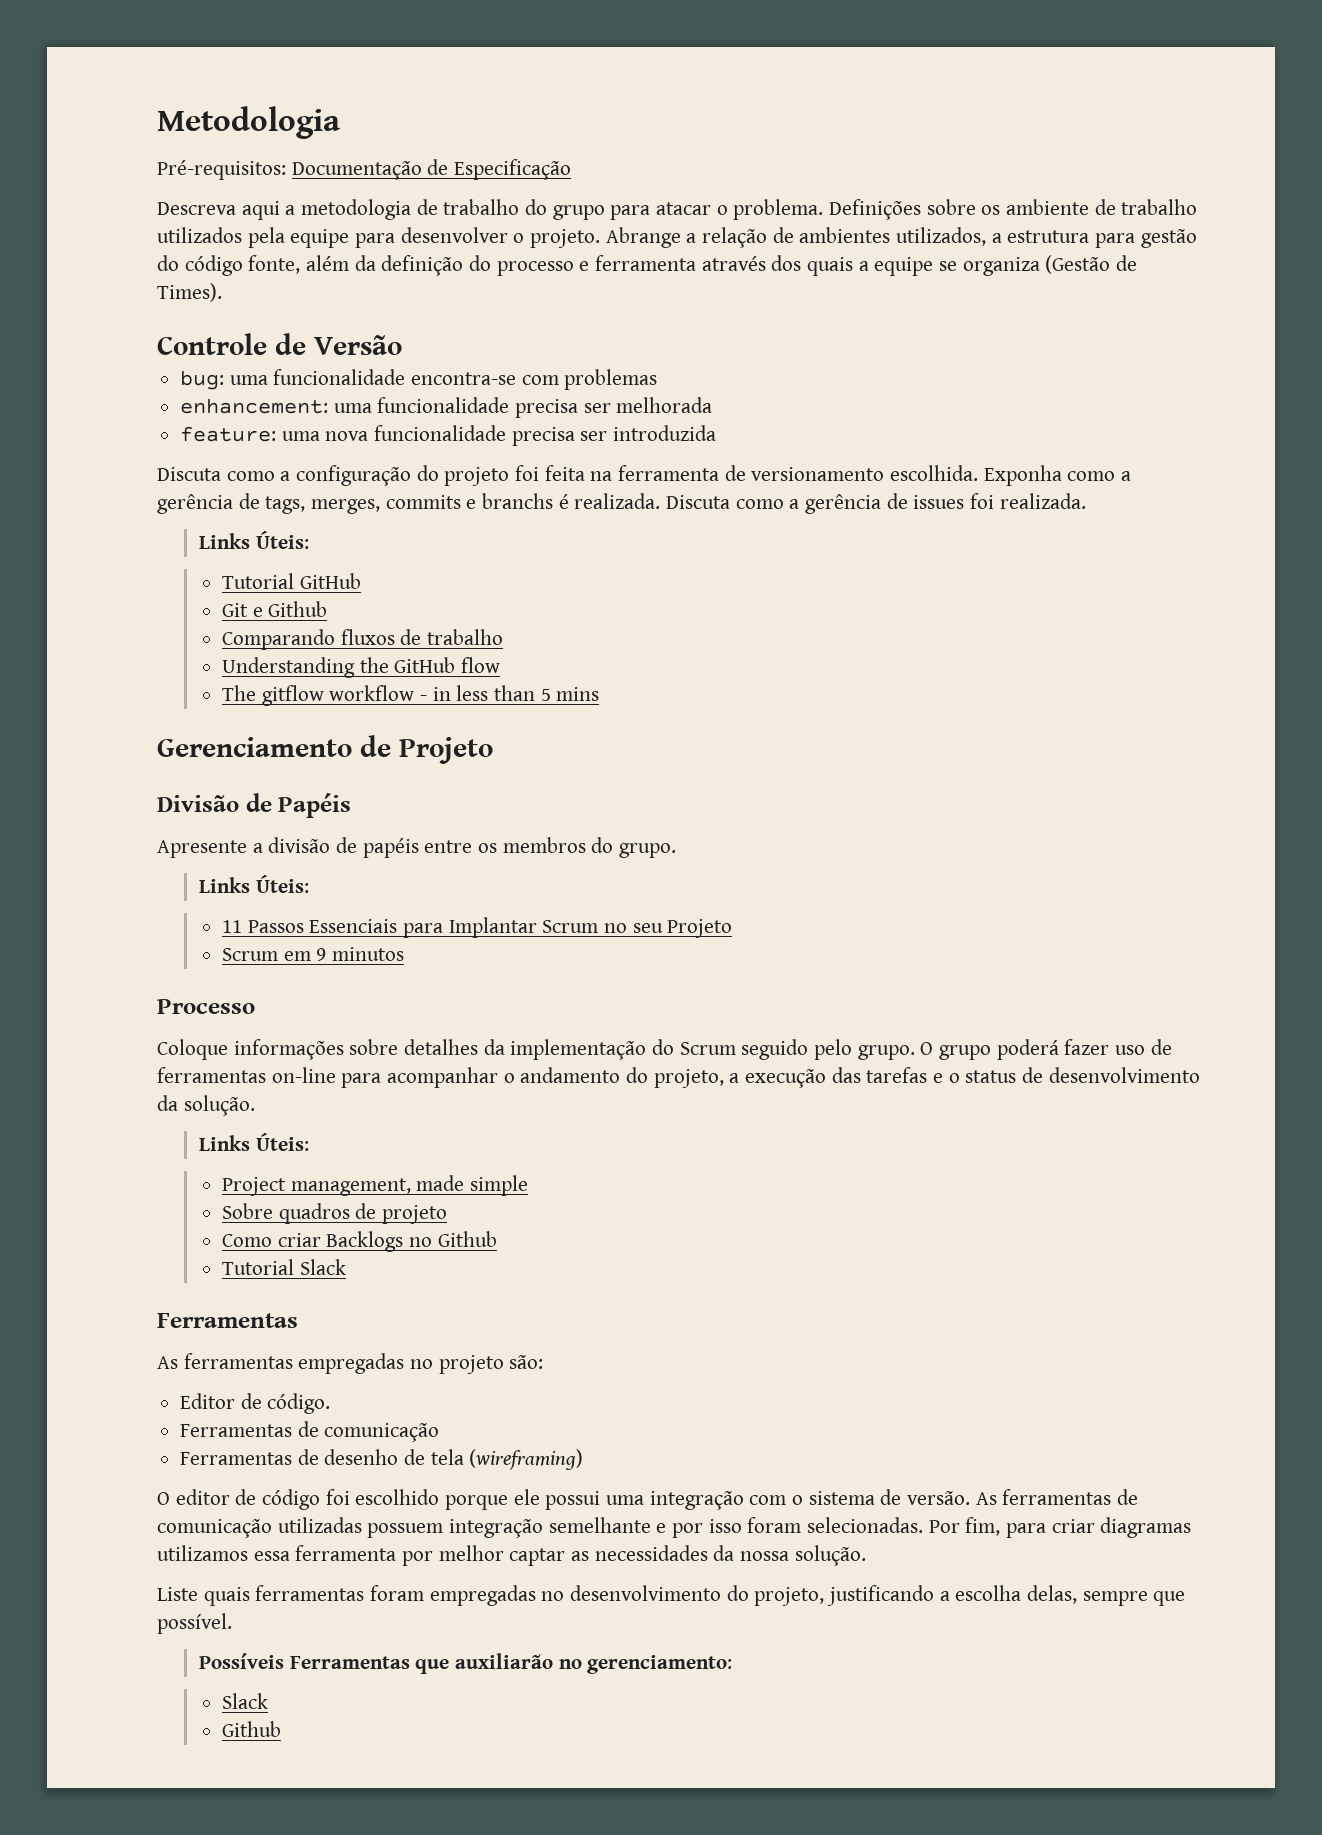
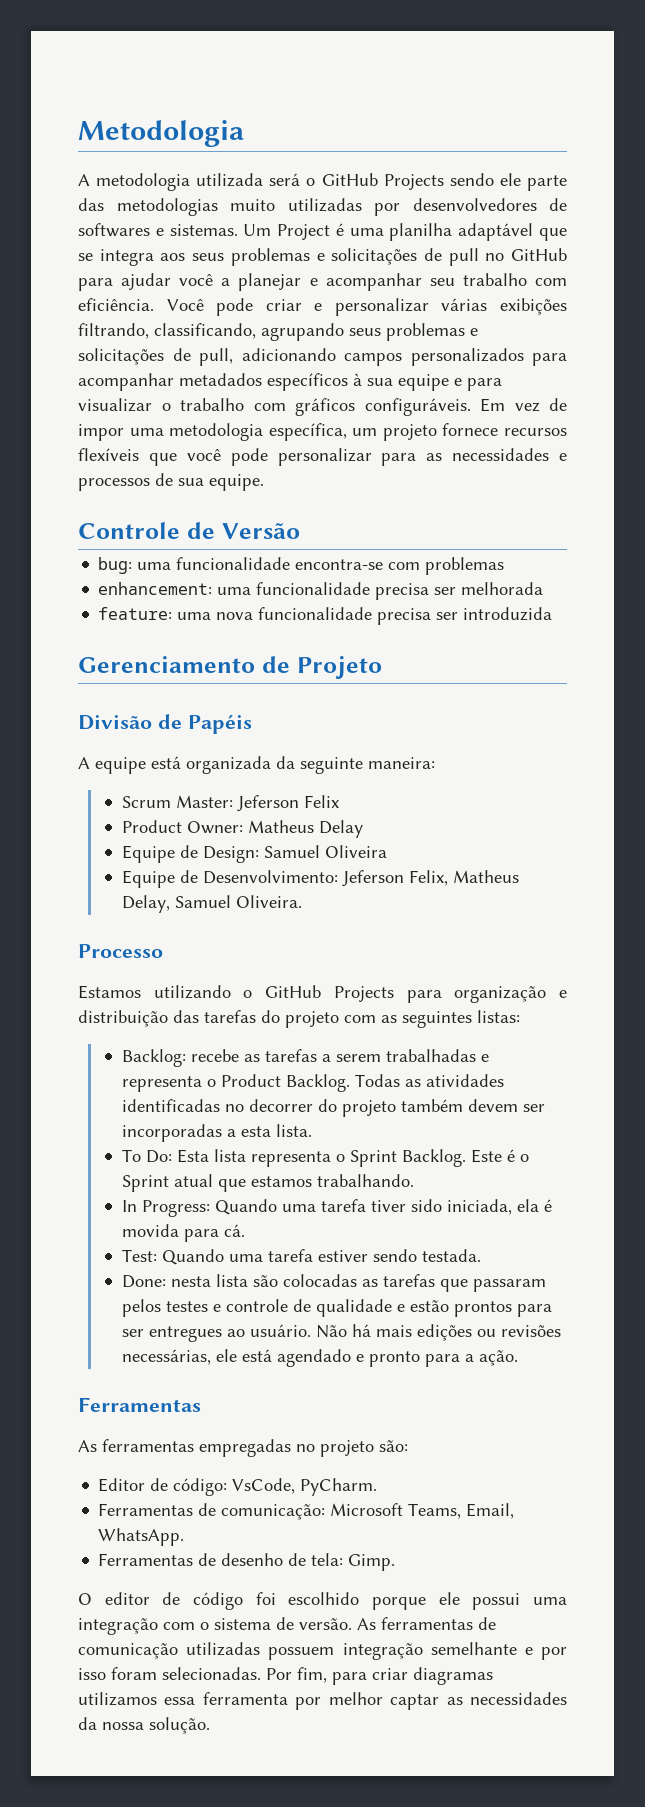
[157,159,572,180] [157,199,1198,220] [157,227,1197,248] [157,255,1138,276] [157,283,222,302] Pré-requisitos: Documentação de Especificação // Descreva aqui a metodologia de trabalho do grupo para atacar o problema. Definições sobre os ambiente de trabalho utilizados pela equipe para desenvolver o projeto. Abrange a relação de ambientes utilizados, a estrutura para gestão do código fonte, além da definição do processo e ferramenta através dos quais a equipe se organiza (Gestão de Times). -> [78,173,567,191] [78,198,567,216] [78,223,567,241] [78,248,567,266] [78,273,567,291] [78,298,567,316] [78,323,478,341] [78,348,567,366] [78,373,502,391] [78,398,567,416] [78,423,567,441] [78,448,567,466] [78,473,264,491] A metodologia utilizada será o GitHub Projects sendo ele parte das metodologias muito utilizadas por desenvolvedores de softwares e sistemas. Um Project é uma planilha adaptável que se integra aos seus problemas e solicitações de pull no GitHub para ajudar você a planejar e acompanhar seu trabalho com eficiência. Você pode criar e personalizar várias exibições filtrando, classificando, agrupando seus problemas e solicitações de pull, adicionando campos personalizados para acompanhar metadados específicos à sua equipe e para visualizar o trabalho com gráficos configuráveis. Em vez de impor uma metodologia específica, um projeto fornece recursos flexíveis que você pode personalizar para as necessidades e processos de sua equipe.
[157,465,1132,486] [157,493,1086,514] [198,530,309,549] [222,573,361,589] [222,601,328,617] [222,629,504,650] [222,657,501,678] [222,685,600,706] // Discuta como a configuração do projeto foi feita na ferramenta de versionamento escolhida. Exponha como a gerência de tags, merges, commits e branchs é realizada. Discuta como a gerência de issues foi realizada. // Links Úteis: // Tutorial GitHub // Git e Github // Comparando fluxos de trabalho // Understanding the GitHub flow // The gitflow workflow - in less than 5 mins -> (553, 614) none
[157,837,677,858] [198,874,309,893] [222,917,733,938] [222,947,405,961] [157,999,255,1014] [157,1039,1172,1060] [157,1067,1200,1088] [157,1095,255,1116] [198,1132,309,1151] [222,1175,529,1196] [222,1203,448,1224] [222,1231,497,1252] [222,1259,346,1275] Apresente a divisão de papéis entre os membros do grupo. // Links Úteis: // 11 Passos Essenciais para Implantar Scrum no seu Projeto // Scrum em 9 minutos // Processo // Coloque informações sobre detalhes da implementação do Scrum seguido pelo grupo. O grupo poderá fazer uso de ferramentas on-line para acompanhar o andamento do projeto, a execução das tarefas e o status de desenvolvimento da solução. // Links Úteis: // Project management, made simple // Sobre quadros de projeto // Como criar Backlogs no Github // Tutorial Slack -> [78,756,435,774] [121,795,339,812] [121,820,363,838] [121,845,387,863] [121,870,519,888] [121,895,302,913] [78,944,163,958] [78,985,567,1003] [78,1010,520,1028] [121,1049,489,1067] [121,1074,504,1092] [121,1099,545,1117] [121,1124,312,1142] [121,1149,529,1167] [121,1174,414,1192] [121,1199,552,1217] [121,1224,245,1242] [121,1249,481,1265] [121,1274,546,1292] [121,1299,552,1317] [121,1324,561,1342] [121,1349,518,1367] A equipe está organizada da seguinte maneira: // Scrum Master: Jeferson Felix // Product Owner: Matheus Delay // Equipe de Design: Samuel Oliveira // Equipe de Desenvolvimento: Jeferson Felix, Matheus Delay, Samuel Oliveira. // Processo // Estamos utilizando o GitHub Projects para organização e distribuição das tarefas do projeto com as seguintes listas: // Backlog: recebe as tarefas a serem trabalhadas e representa o Product Backlog. Todas as atividades identificadas no decorrer do projeto também devem ser incorporadas a esta lista. // To Do: Esta lista representa o Sprint Backlog. Este é o Sprint atual que estamos trabalhando. // In Progress: Quando uma tarefa tiver sido iniciada, ela é movida para cá. // Test: Quando uma tarefa estiver sendo testada. // Done: nesta lista são colocadas as tarefas que passaram pelos testes e controle de qualidade e estão prontos para ser entregues ao usuário. Não há mais edições ou revisões necessárias, ele está agendado e pronto para a ação.
[267,1393,331,1414] [180,1421,440,1442] código. // Ferramentas de comunicação -> [173,1478,378,1496] [98,1503,515,1520] [98,1528,185,1546] código: VsCode, PyCharm. // Ferramentas de comunicação: Microsoft Teams, Email, WhatsApp.
[430,1449,584,1470] tela (wireframing) -> [311,1553,396,1571] tela: Gimp.
[157,1585,1186,1606] [157,1613,232,1634] [198,1653,733,1674] [222,1693,269,1709] [222,1721,282,1737] // Liste quais ferramentas foram empregadas no desenvolvimento do projeto, justificando a escolha delas, sempre que possível. // Possíveis Ferramentas que auxiliarão no gerenciamento: // Slack // Github -> (210, 1725) none

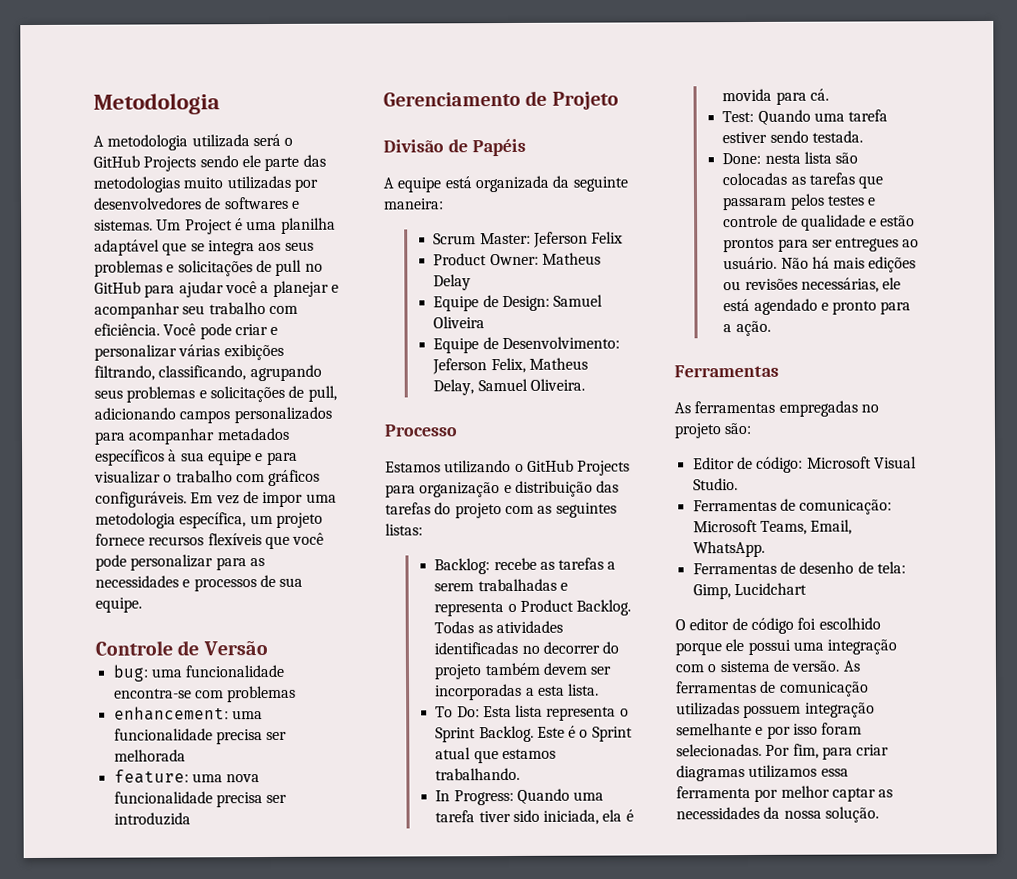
[232,1478,378,1496] VsCode, PyCharm. -> [806,456,917,469] [692,478,738,491] Microsoft Visual Studio.
[348,1554,396,1571] Gimp. -> [692,582,807,600] Gimp, Lucidchart

